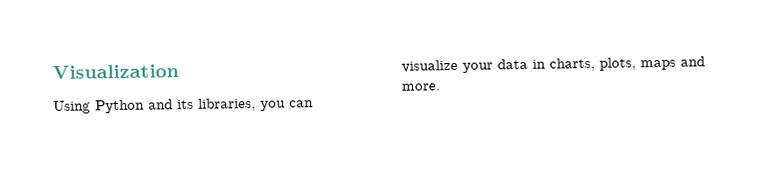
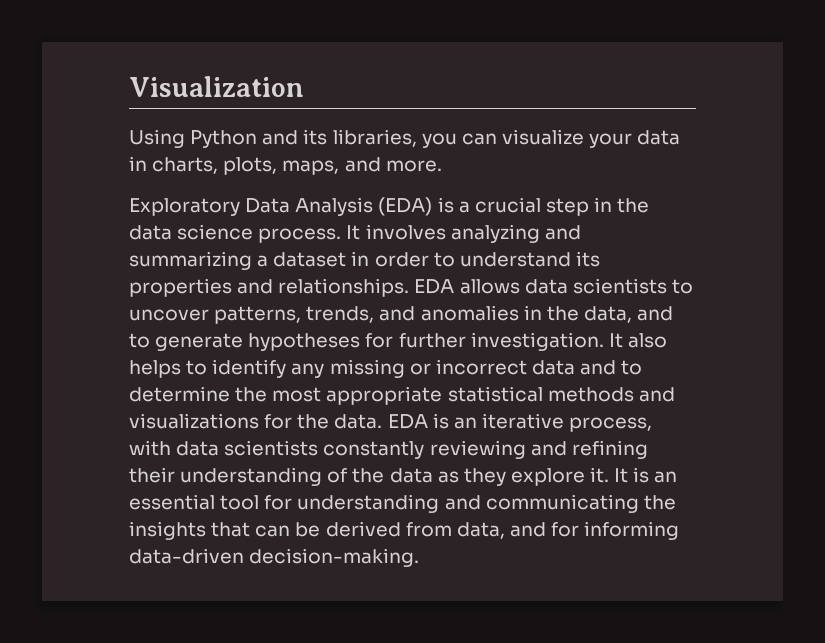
[640,59,676,71] maps -> [282,160,340,175] maps,
(441, 87) none -> [129,197,650,216] [129,224,581,243] [129,251,600,270] [129,278,693,297] [129,305,674,324] [129,332,667,351] [129,359,643,378] [129,386,675,405] [129,413,653,432] [129,440,648,459] [129,467,678,486] [129,494,676,513] [129,521,680,540] [129,548,420,567] // Exploratory Data Analysis (EDA) is a crucial step in the data science process. It involves analyzing and summarizing a dataset in order to understand its properties and relationships. EDA allows data scientists to uncover patterns, trends, and anomalies in the data, and to generate hypotheses for further investigation. It also helps to identify any missing or incorrect data and to determine the most appropriate statistical methods and visualizations for the data. EDA is an iterative process, with data scientists constantly reviewing and refining their understanding of the data as they explore it. It is an essential tool for understanding and communicating the insights that can be derived from data, and for informing data-driven decision-making.

